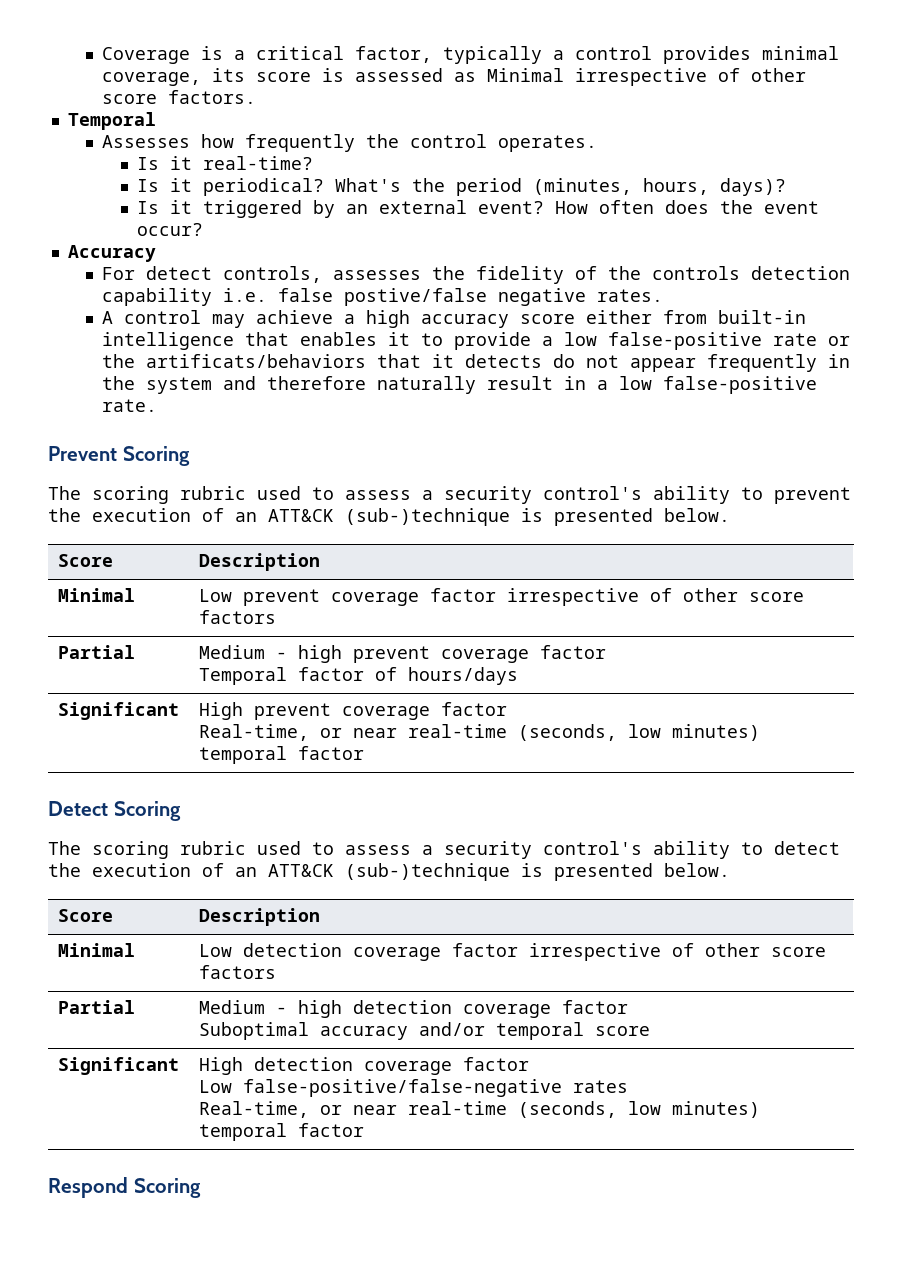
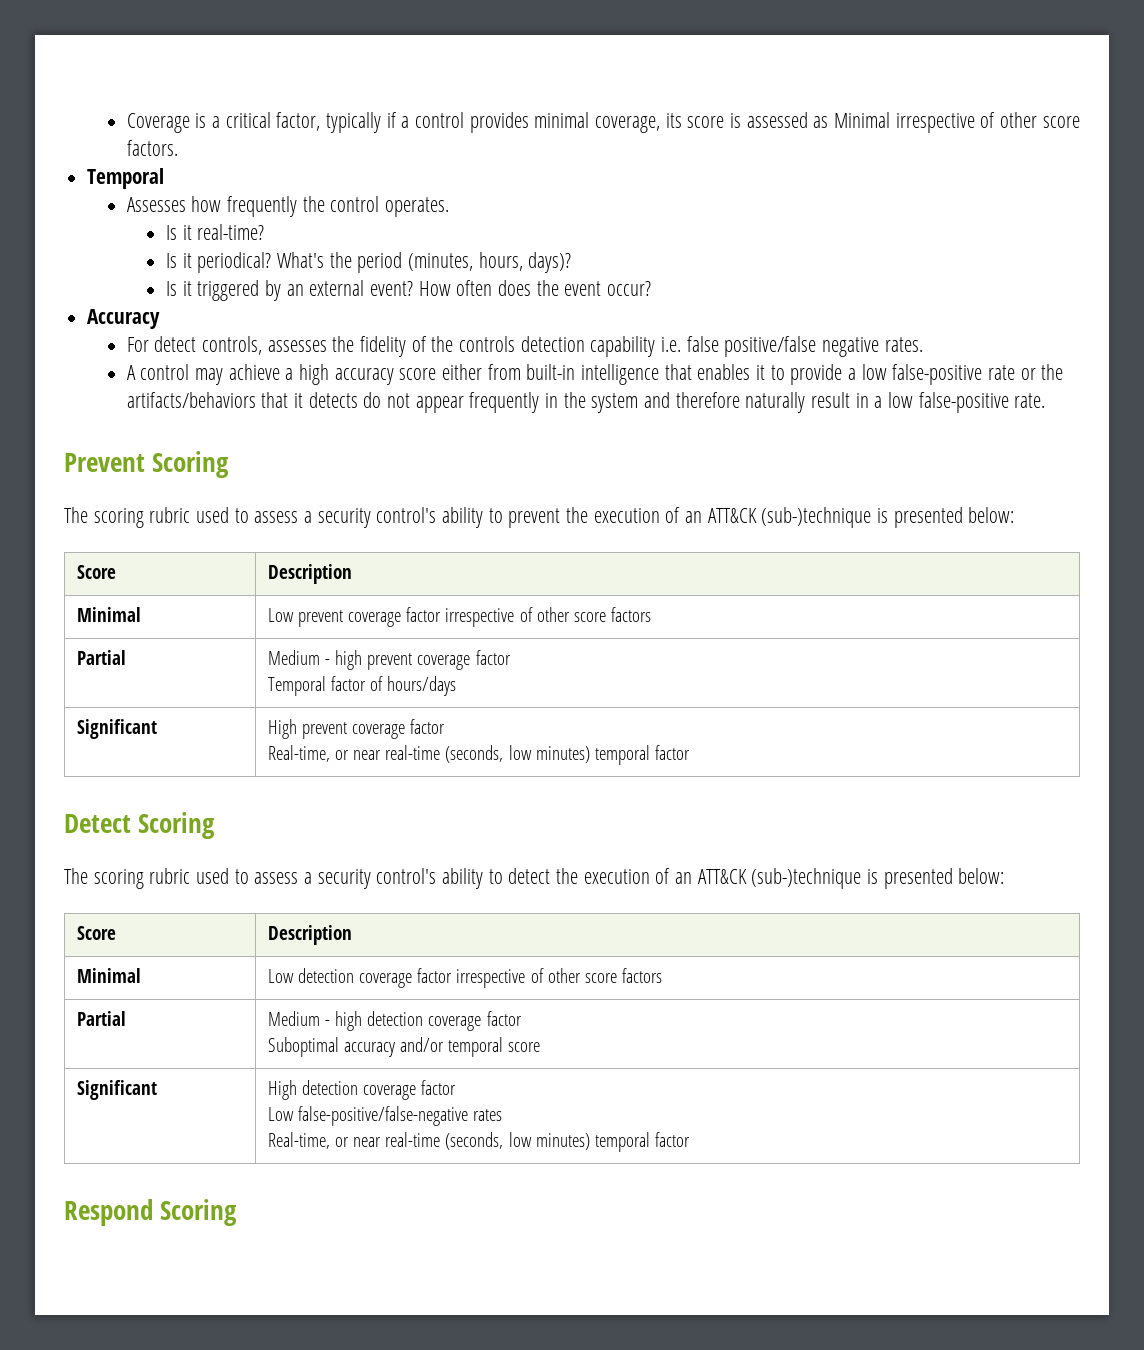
(543, 55) none -> [386,112,397,128] if
[344,288,488,306] postive/false -> [724,336,817,357] positive/false
[146,354,367,368] artificats/behaviors -> [126,392,256,408] artifacts/behaviors
[664,508,730,522] below. -> [968,507,1015,523] below:
[664,863,730,877] below. -> [958,868,1005,884] below:

